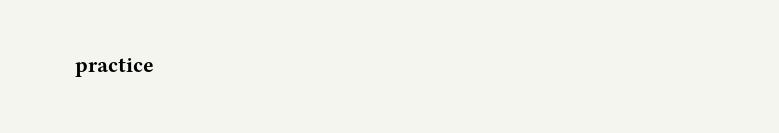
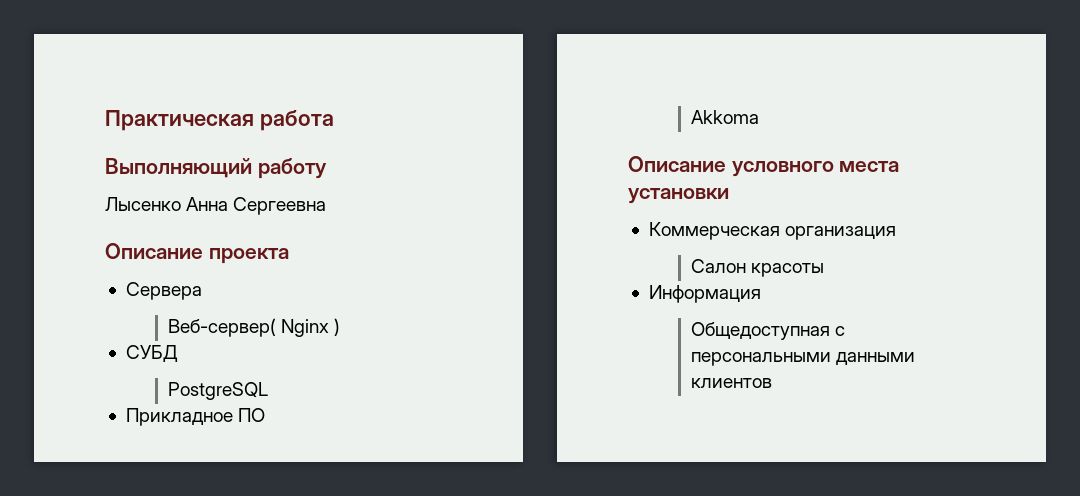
[75,58,154,77] practice -> [105,110,334,131] [105,158,327,179] [105,197,327,215] [105,243,289,264] [125,282,202,300] [168,318,341,337] [125,345,178,362] [168,382,269,400] [125,408,266,426] [691,110,760,124] [628,156,900,177] [628,188,729,204] [648,222,897,240] [691,259,825,277] [648,285,761,303] [691,322,846,340] [691,352,916,366] [691,378,773,388] Практическая работа // Выполняющий работу // Лысенко Анна Сергеевна // Описание проекта // Сервера // Веб-сервер( Nginx ) // СУБД // PostgreSQL // Прикладное ПО // Akkoma // Описание условного места установки // Коммерческая организация // Салон красоты // Информация // Общедоступная с персональными данными клиентов

